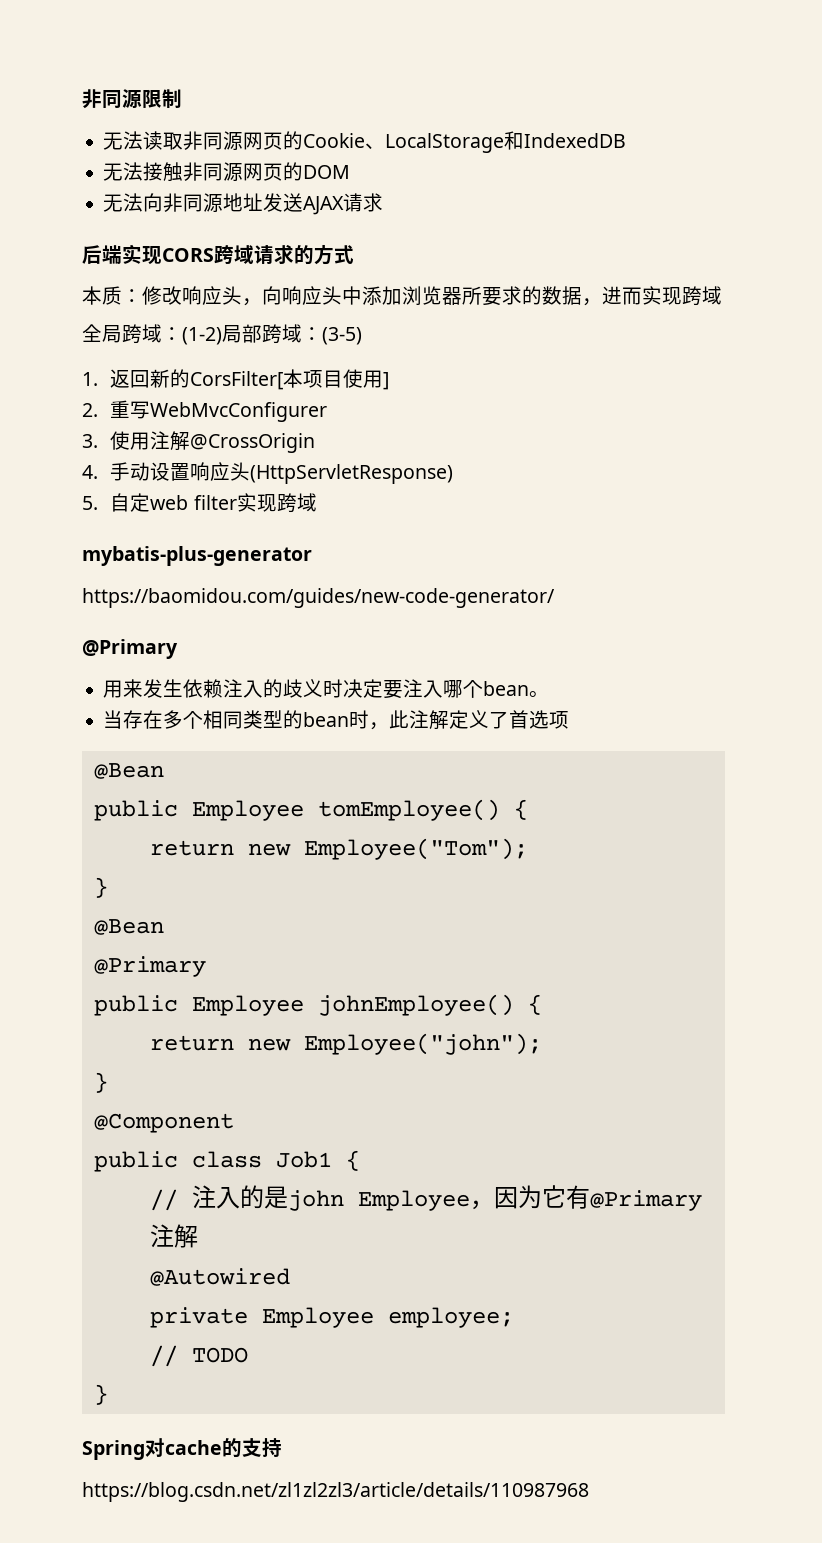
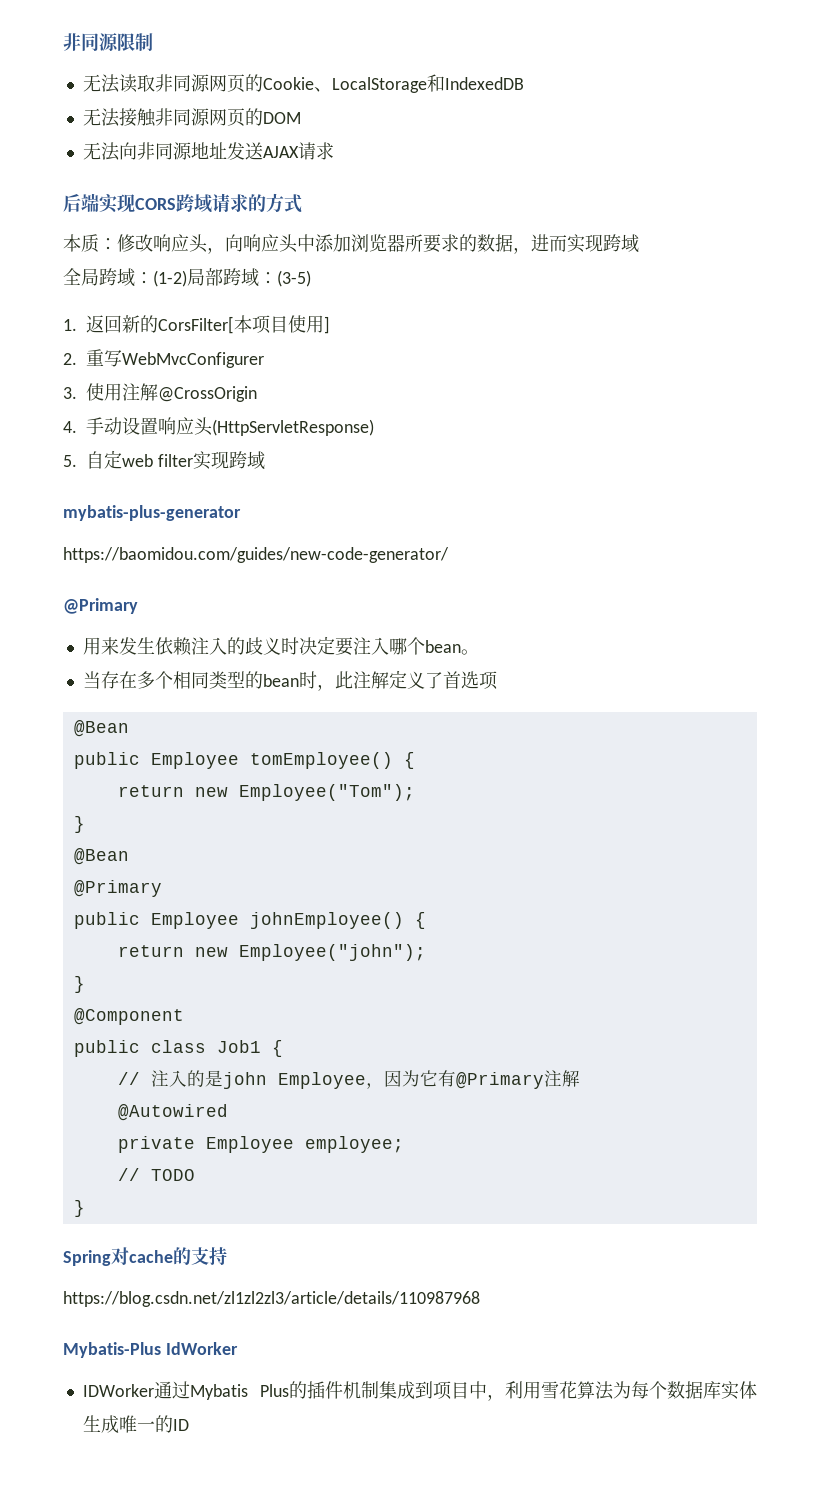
(589, 1492) none -> [63,1342,238,1358] [82,1381,757,1401] [82,1415,189,1433] // Mybatis-Plus IdWorker // IDWorker通过Mybatis Plus的插件机制集成到项目中，利用雪花算法为每个数据库实体生成唯一的ID

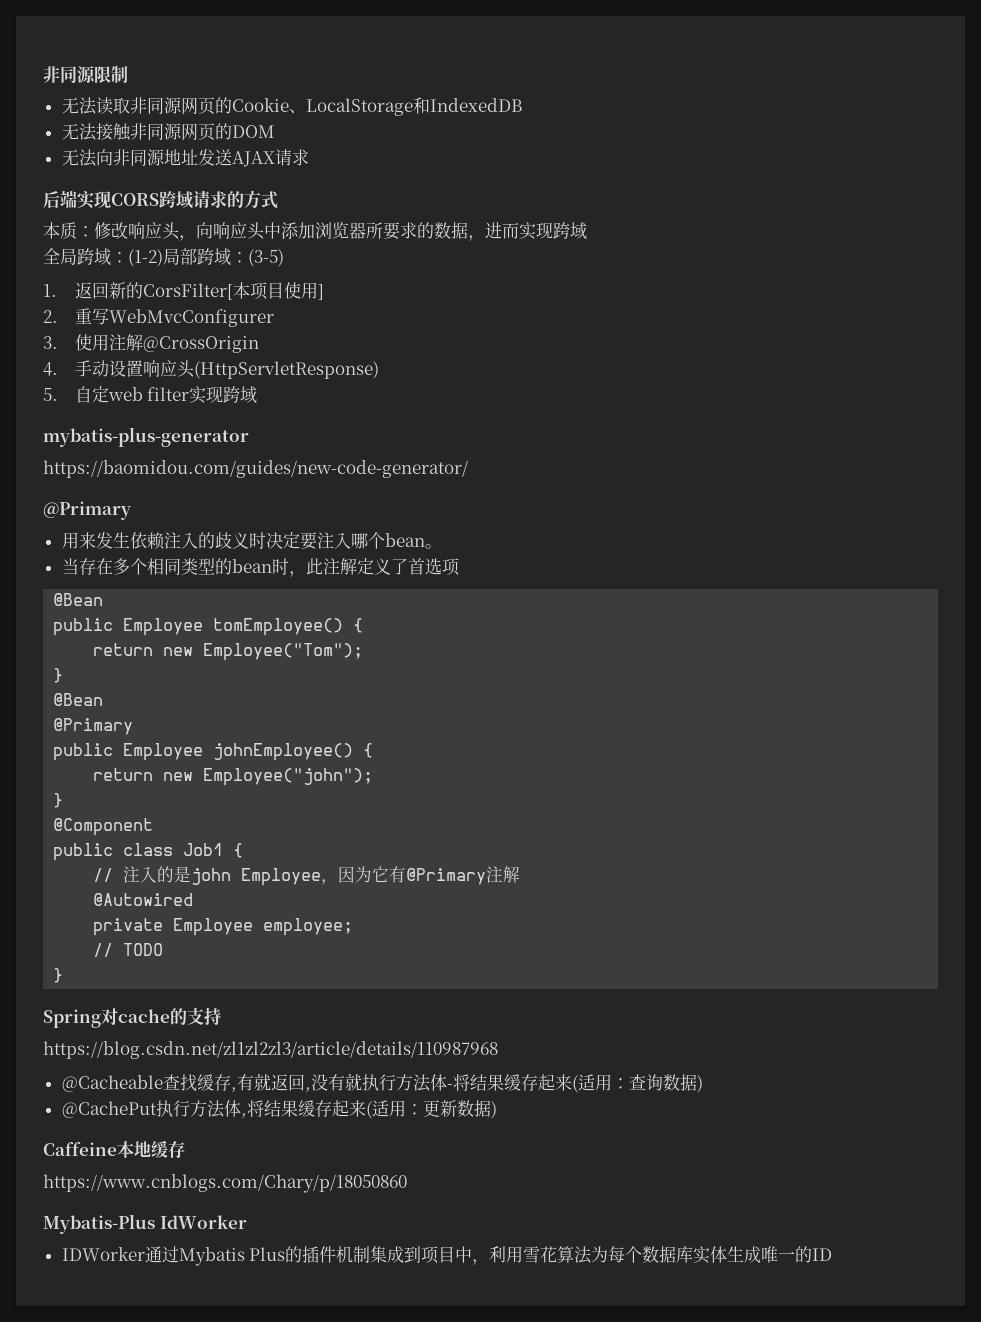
(480, 1299) none -> [61,1073,703,1093] [61,1100,497,1119] [43,1141,185,1158] [43,1174,407,1193] // @Cacheable查找缓存,有就返回,没有就执行方法体-将结果缓存起来(适用：查询数据) // @CachePut执行方法体,将结果缓存起来(适用：更新数据) // Caffeine本地缓存 // https://www.cnblogs.com/Chary/p/18050860

